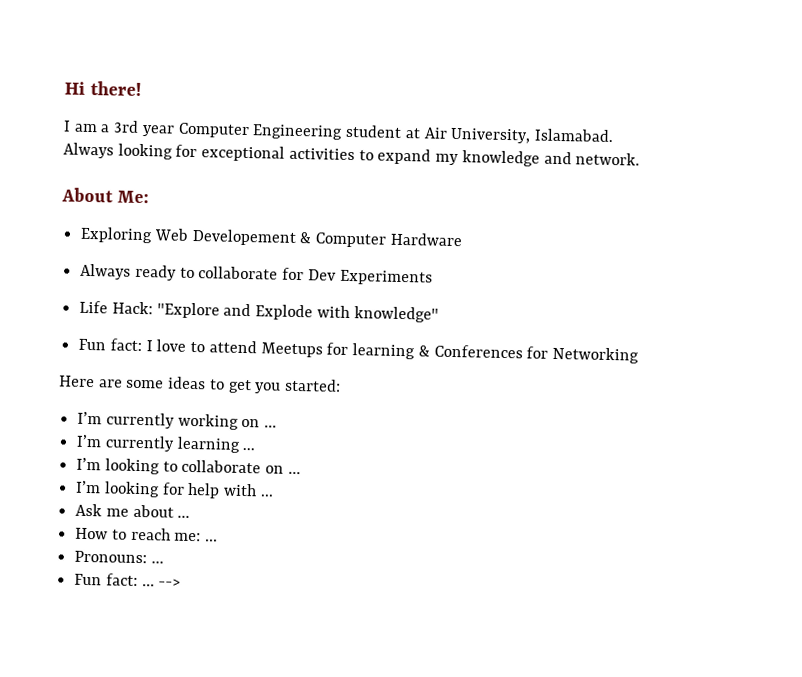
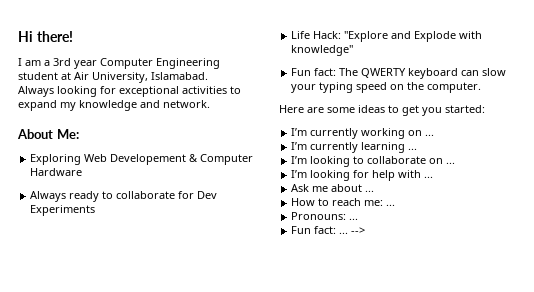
[145,339,639,364] I love to attend Meetups for learning & Conferences for Networking -> [339,68,507,79] [291,82,482,93] The QWERTY keyboard can slow your typing speed on the computer.

